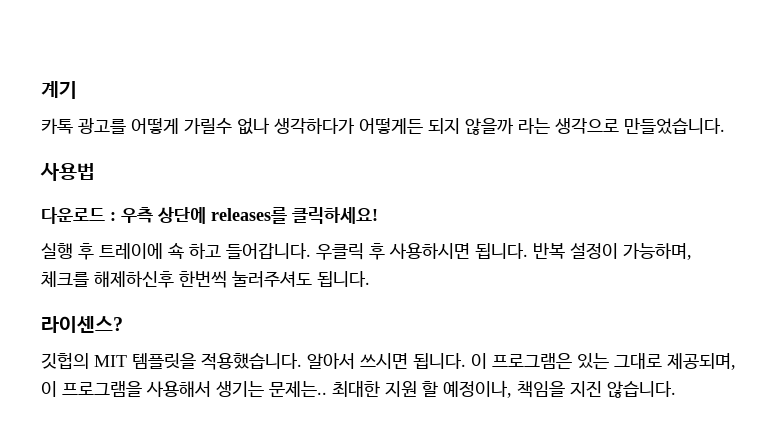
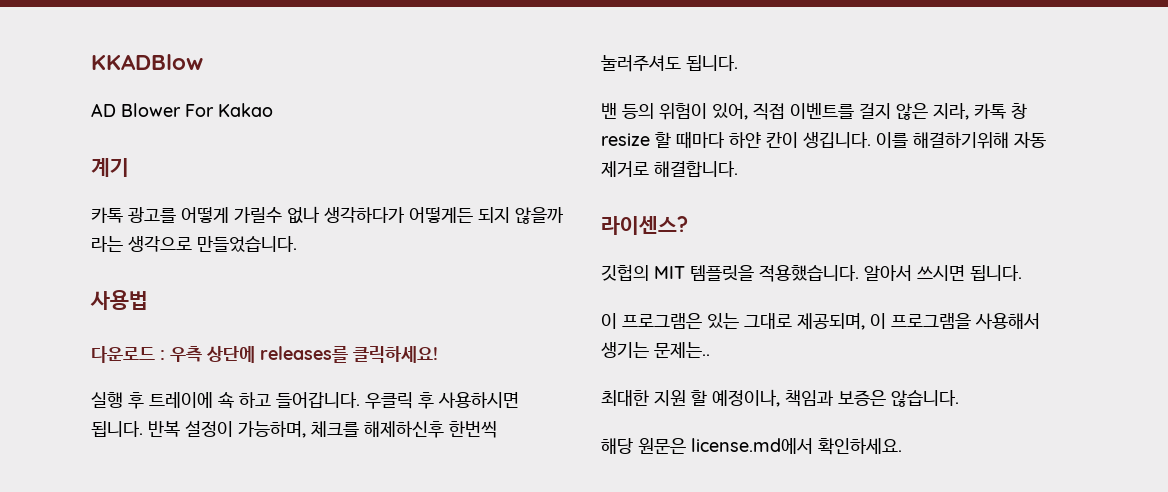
(41, 90) none -> [91,54,203,70] [91,103,273,117] KKADBlow // AD Blower For Kakao //
(370, 279) none -> [601,103,1027,120] [601,131,1046,149] [601,161,738,177] // 밴 등의 위험이 있어, 직접 이벤트를 걸지 않은 지라, 카톡 창 resize 할 때마다 하얀 칸이 생깁니다. 이를 해결하기위해 자동 제거로 해결합니다.
(466, 361) none -> (1022, 273) //
(327, 389) none -> (710, 350) //
[517,381,602,398] 책임을 지진 -> [785,390,886,407] 책임과 보증은
(676, 389) none -> [601,438,902,455] // 해당 원문은 license.md에서 확인하세요.

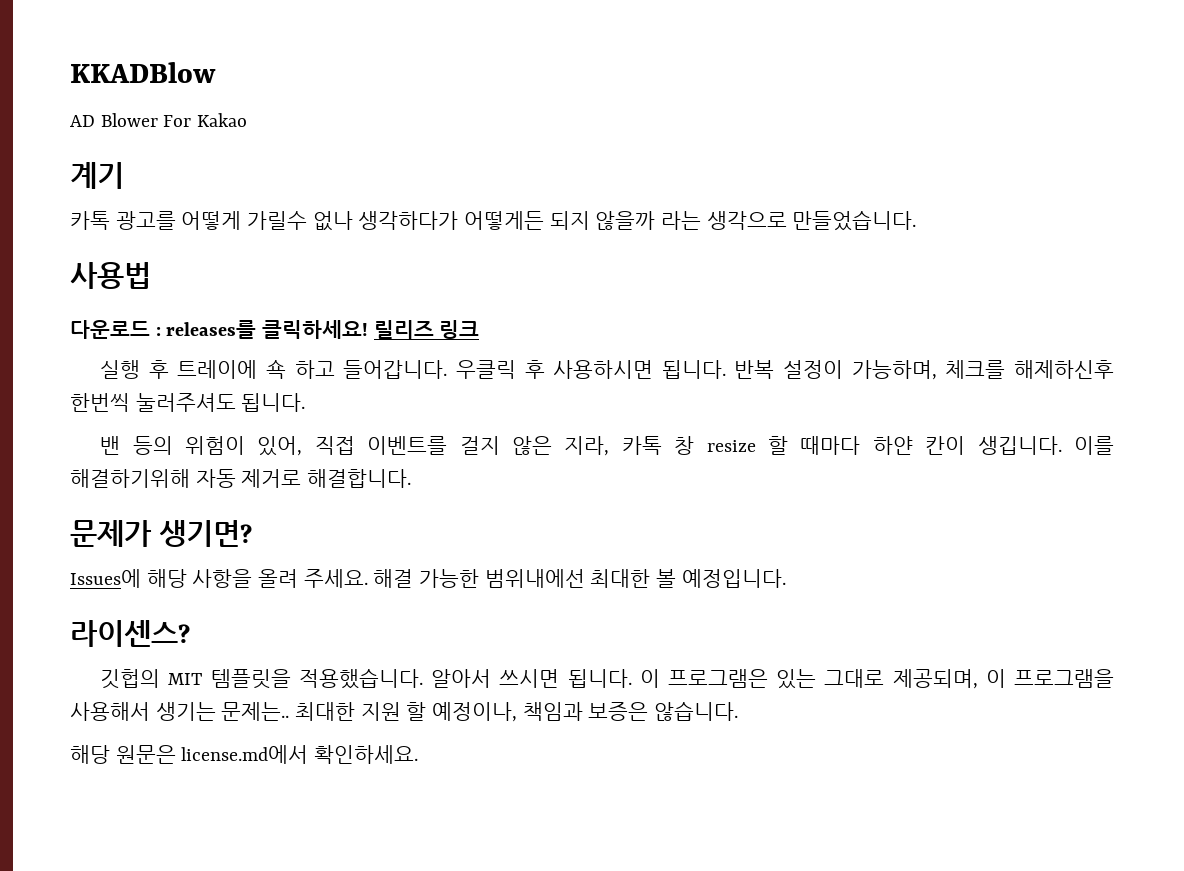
[170,346,255,363] 우측 상단에 -> (161, 331) none
(438, 354) none -> [373,320,480,339] 릴리즈 링크
(738, 169) none -> [70,520,252,547] [70,569,786,588] // 문제가 생기면? // Issues에 해당 사항을 올려 주세요. 해결 가능한 범위내에선 최대한 볼 예정입니다.
(1022, 273) // -> (632, 678) none
(710, 350) // -> (290, 711) none

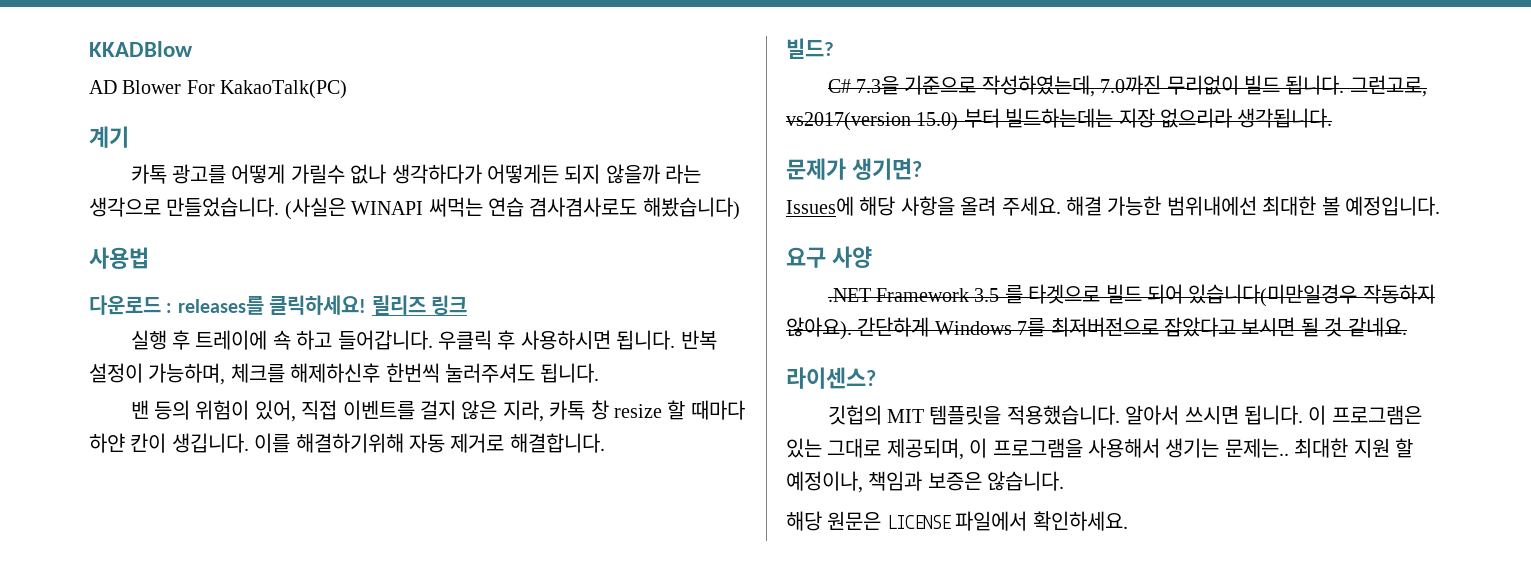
[197,113,248,127] Kakao -> [220,80,348,99] KakaoTalk(PC)
(917, 220) none -> [284,197,740,220] (사실은 WINAPI 써먹는 연습 겸사겸사로도 해봤습니다)
(412, 478) none -> [786,38,834,59] [827,75,1427,97] [786,108,1333,131] // 빌드? // C# 7.3을 기준으로 작성하였는데, 7.0까진 무리없이 빌드 됩니다. 그런고로, vs2017(version 15.0) 부터 빌드하는데는 지장 없으리라 생각됩니다.
(786, 578) none -> [786,246,872,268] [827,284,1435,307] [786,317,1407,340] // 요구 사양 // .NET Framework 3.5 를 타겟으로 빌드 되어 있습니다(미만일경우 작동하지 않아요). 간단하게 Windows 7를 최저버전으로 잡았다고 보시면 될 것 같네요.
[181,745,309,764] license.md에서 -> [886,511,1028,531] LICENSE 파일에서

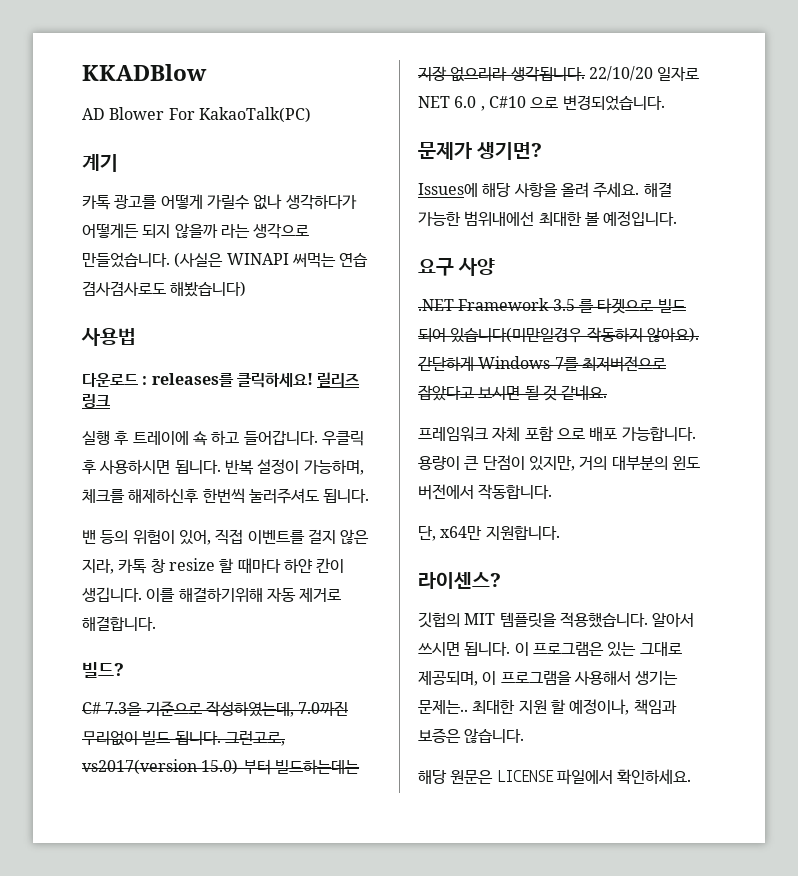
(1333, 118) none -> [588,66,700,81] [418,95,665,111] 22/10/20 일자로 NET 6.0 , C#10 으로 변경되었습니다.
(1407, 327) none -> [418,426,696,442] [418,455,700,471] [418,484,553,500] [418,526,560,541] // 프레임워크 자체 포함 으로 배포 가능합니다. 용량이 큰 단점이 있지만, 거의 대부분의 윈도 버전에서 작동합니다. // 단, x64만 지원합니다.

